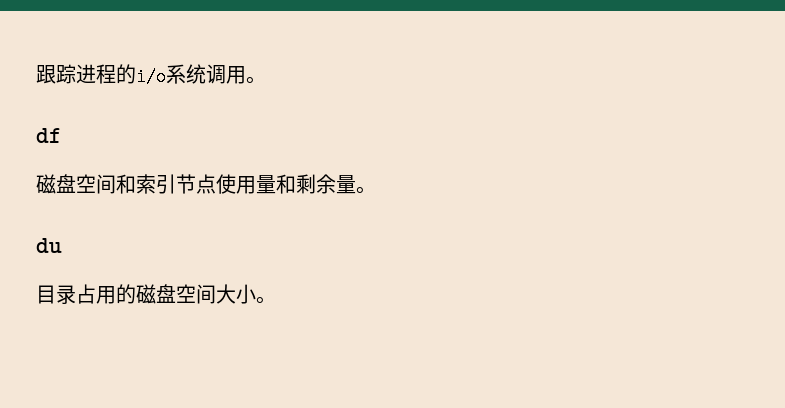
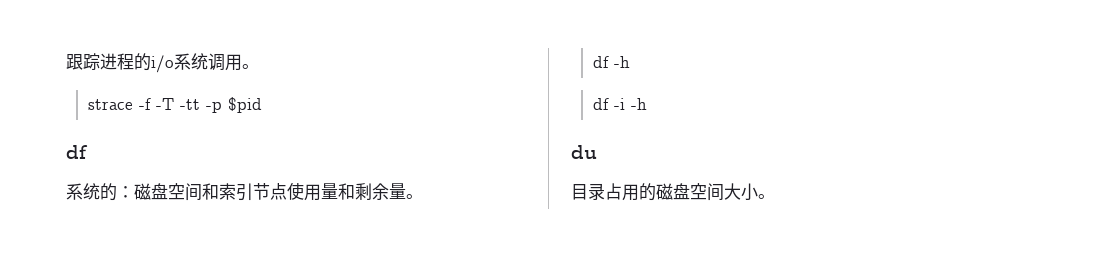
(266, 80) none -> [87,97,262,113] // strace -f -T -tt -p $pid
(62, 135) none -> [66,183,134,201] 系统的：
(376, 190) none -> [592,56,630,68] [592,98,647,110] // df -h // df -i -h

